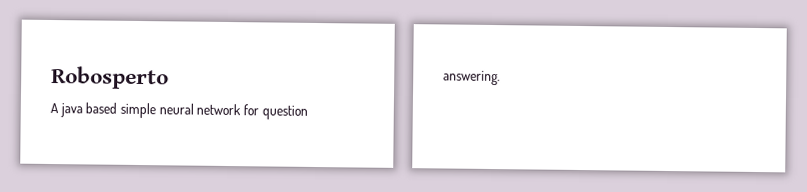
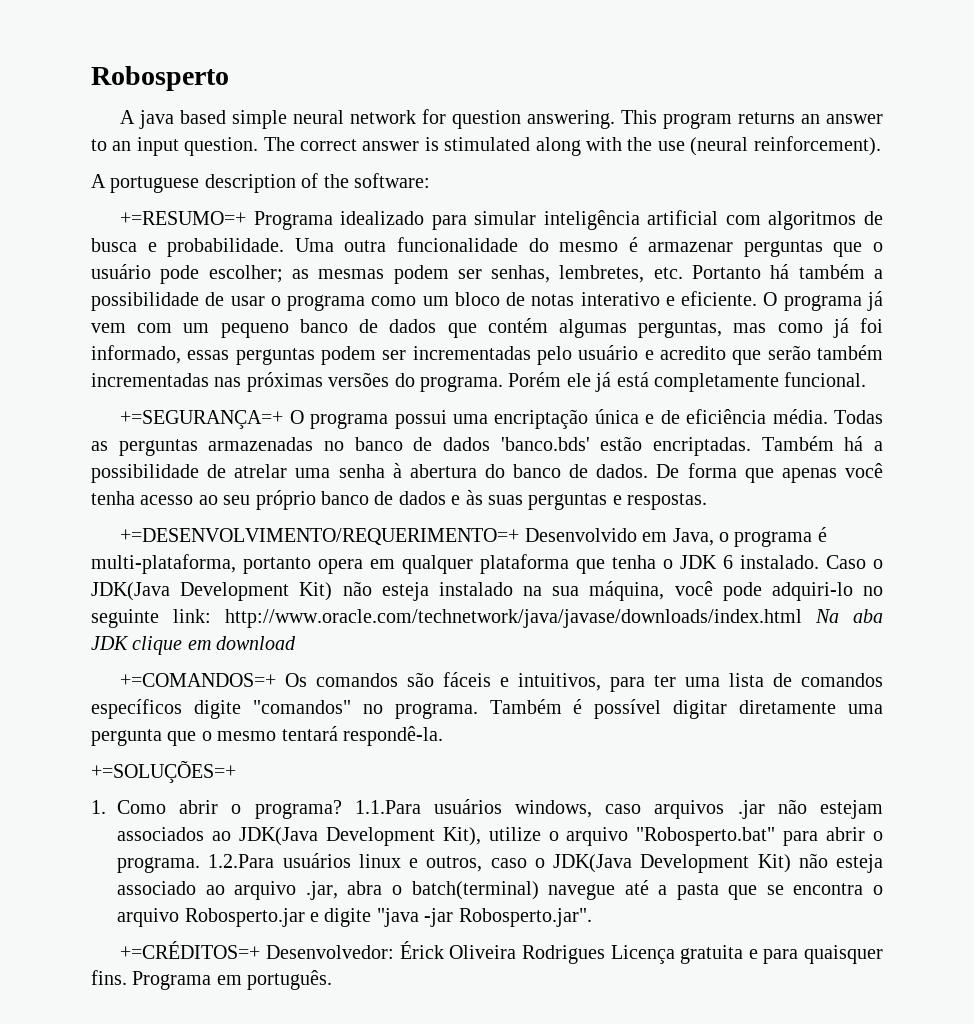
(500, 78) none -> [621,110,883,129] [91,136,881,156] [91,173,430,193] [120,210,883,230] [91,237,884,257] [91,264,883,284] [91,291,883,311] [91,318,883,338] [91,345,884,365] [91,372,867,392] [120,409,883,429] [91,436,883,456] [91,463,883,483] [91,490,708,510] [120,527,827,547] [91,554,883,574] [91,581,883,601] [91,609,883,628] [91,636,297,655] [120,672,883,692] [91,699,883,719] [91,726,443,746] [91,760,236,783] [91,799,884,819] [117,827,883,846] [117,853,883,873] [117,880,884,900] [117,908,592,927] [120,941,883,964] [91,970,333,990] This program returns an answer to an input question. The correct answer is stimulated along with the use (neural reinforcement). // A portuguese description of the software: // +=RESUMO=+ Programa idealizado para simular inteligência artificial com algoritmos de busca e probabilidade. Uma outra funcionalidade do mesmo é armazenar perguntas que o usuário pode escolher; as mesmas podem ser senhas, lembretes, etc. Portanto há também a possibilidade de usar o programa como um bloco de notas interativo e eficiente. O programa já vem com um pequeno banco de dados que contém algumas perguntas, mas como já foi informado, essas perguntas podem ser incrementadas pelo usuário e acredito que serão também incrementadas nas próximas versões do programa. Porém ele já está completamente funcional. // +=SEGURANÇA=+ O programa possui uma encriptação única e de eficiência média. Todas as perguntas armazenadas no banco de dados 'banco.bds' estão encriptadas. Também há a possibilidade de atrelar uma senha à abertura do banco de dados. De forma que apenas você tenha acesso ao seu próprio banco de dados e às suas perguntas e respostas. // +=DESENVOLVIMENTO/REQUERIMENTO=+ Desenvolvido em Java, o programa é multi-plataforma, portanto opera em qualquer plataforma que tenha o JDK 6 instalado. Caso o JDK(Java Development Kit) não esteja instalado na sua máquina, você pode adquiri-lo no seguinte link: http://www.oracle.com/technetwork/java/javase/downloads/index.html Na aba JDK clique em download // +=COMANDOS=+ Os comandos são fáceis e intuitivos, para ter uma lista de comandos específicos digite "comandos" no programa. Também é possível digitar diretamente uma pergunta que o mesmo tentará respondê-la. // +=SOLUÇÕES=+ // 1. Como abrir o programa? 1.1.Para usuários windows, caso arquivos .jar não estejam associados ao JDK(Java Development Kit), utilize o arquivo "Robosperto.bat" para abrir o programa. 1.2.Para usuários linux e outros, caso o JDK(Java Development Kit) não esteja associado ao arquivo .jar, abra o batch(terminal) navegue até a pasta que se encontra o arquivo Robosperto.jar e digite "java -jar Robosperto.jar". // +=CRÉDITOS=+ Desenvolvedor: Érick Oliveira Rodrigues Licença gratuita e para quaisquer fins. Programa em português.

